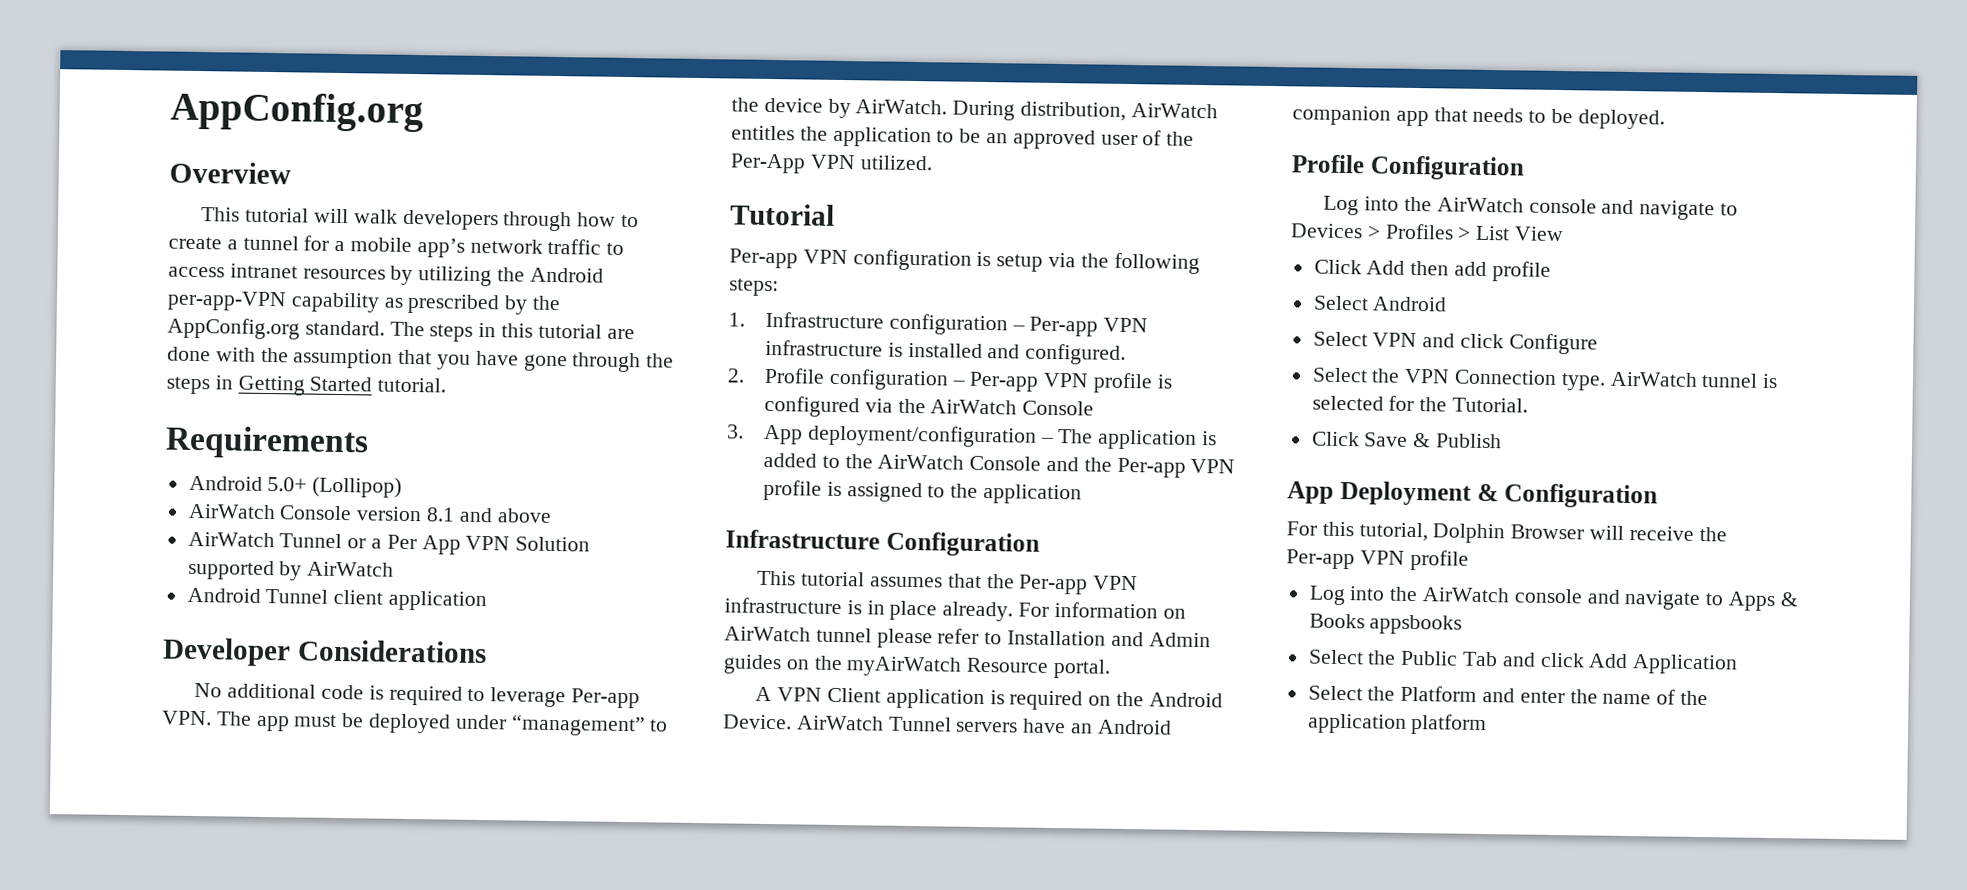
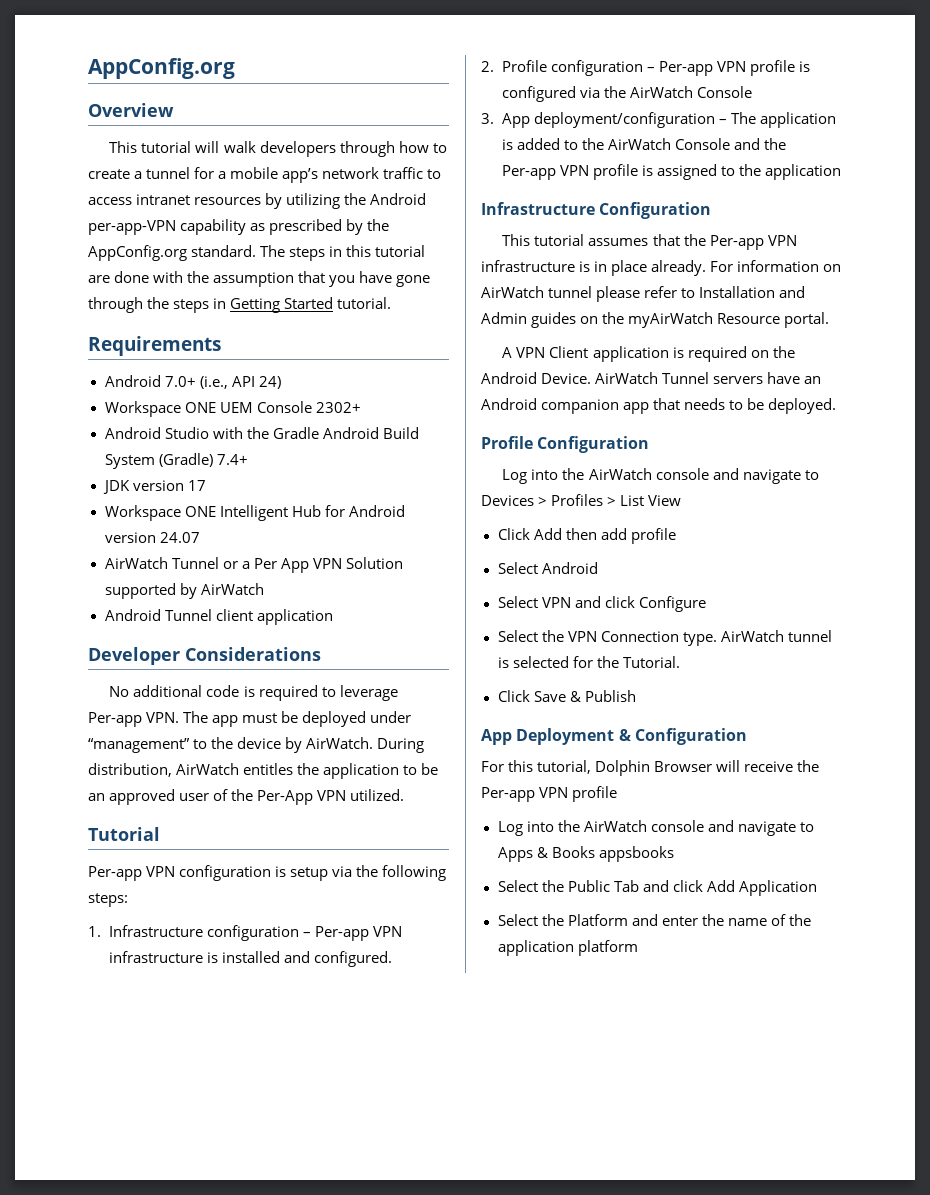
[267,476,403,498] [187,503,552,523] 5.0+ (Lollipop) // AirWatch Console version 8.1 and above -> [164,376,281,389] [104,401,361,417] [104,427,419,439] [104,453,248,469] [102,480,206,494] [104,505,405,521] [104,532,200,543] 7.0+ (i.e., API 24) // Workspace ONE UEM Console 2302+ // Android Studio with the Gradle Android Build System (Gradle) 7.4+ // JDK version 17 // Workspace ONE Intelligent Hub for Android version 24.07

